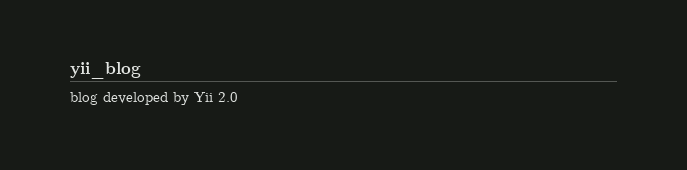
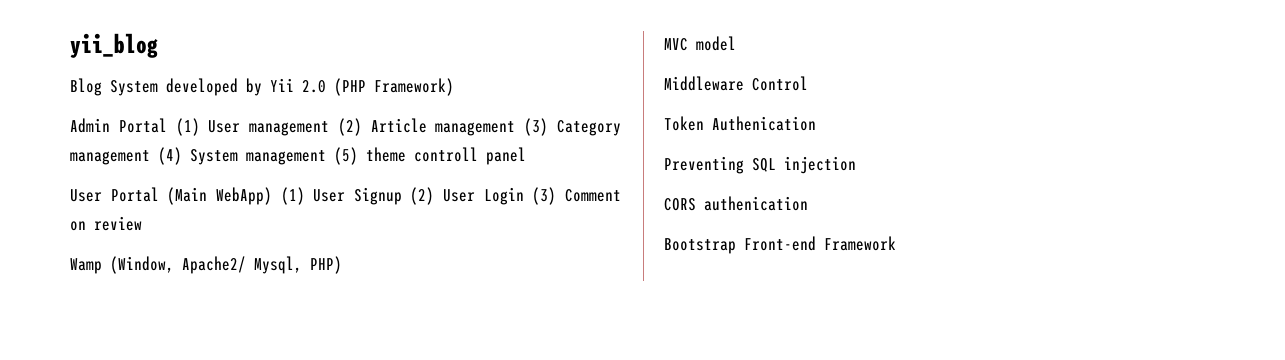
[70,92,98,105] blog -> [70,78,158,96] Blog System
(238, 97) none -> [334,78,454,96] [70,118,621,136] [70,147,526,165] [70,187,621,205] [70,216,142,231] [70,256,342,274] [664,36,736,51] [664,76,808,91] [664,116,816,131] [664,156,856,174] [664,196,808,211] [664,236,896,254] (PHP Framework) // Admin Portal (1) User management (2) Article management (3) Category management (4) System management (5) theme controll panel // User Portal (Main WebApp) (1) User Signup (2) User Login (3) Comment on review // Wamp (Window, Apache2/ Mysql, PHP) // MVC model // Middleware Control // Token Authenication // Preventing SQL injection // CORS authenication // Bootstrap Front-end Framework

